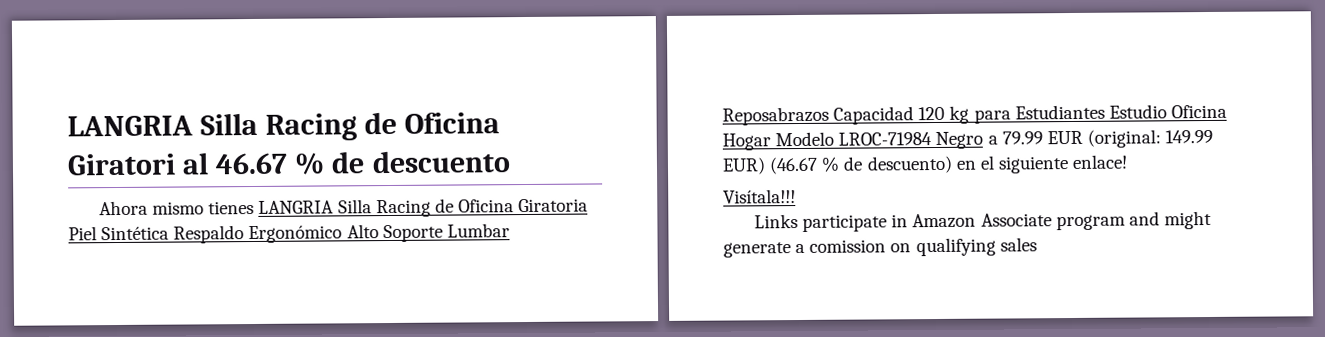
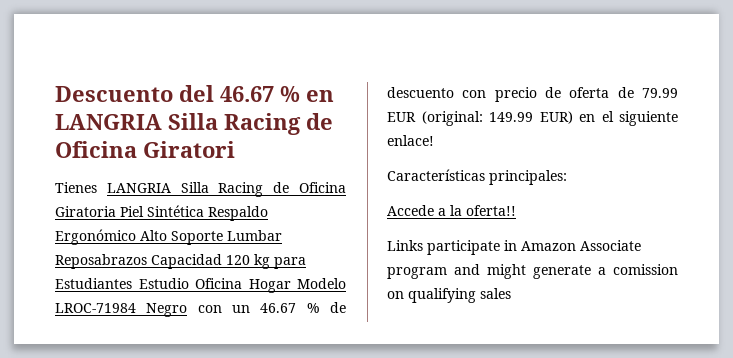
(67, 126) none -> [55,85,334,102] Descuento del 46.67 % en
[182,150,511,175] [99,200,255,216] al 46.67 % de descuento // Ahora mismo tienes -> [55,182,97,193] // Tienes
[987,135,998,145] a -> [197,302,346,313] [387,87,634,102] con un 46.67 % de descuento con precio de oferta de
[769,155,953,175] (46.67 % de descuento) -> (573, 117) none
[723,189,796,204] Visítala!!! -> [387,169,567,185] [387,205,516,216] Características principales: // Accede a la oferta!!

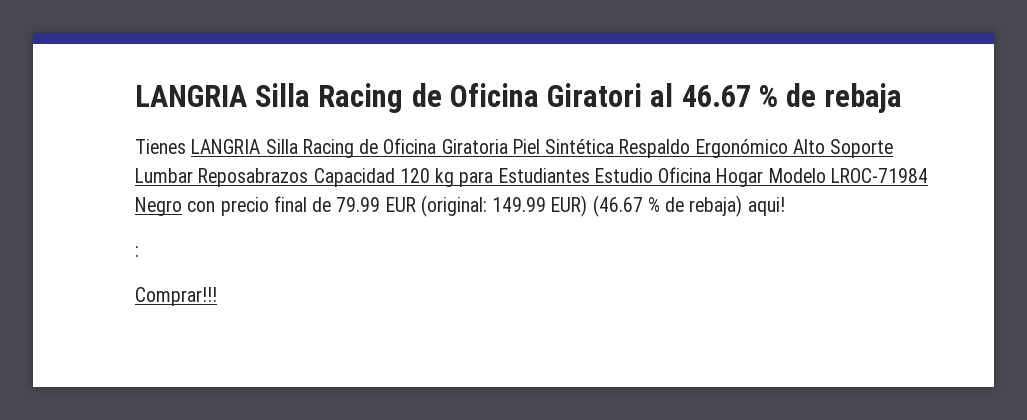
[55,85,334,102] Descuento del 46.67 % en -> (135, 96) none
(235, 149) none -> [650,83,903,113] al 46.67 % de rebaja
[232,302,346,313] [387,87,610,102] un 46.67 % de descuento con precio de oferta -> [220,196,307,216] precio final
[579,111,678,126] [387,135,434,146] [387,169,567,185] [387,205,516,216] [387,240,641,255] [387,264,678,279] [387,288,511,303] en el siguiente enlace! // Características principales: // Accede a la oferta!! // Links participate in Amazon Associate program and might generate a comission on qualifying sales -> [592,195,785,217] [135,246,139,257] [135,287,217,306] (46.67 % de rebaja) aqui! // : // Comprar!!!

